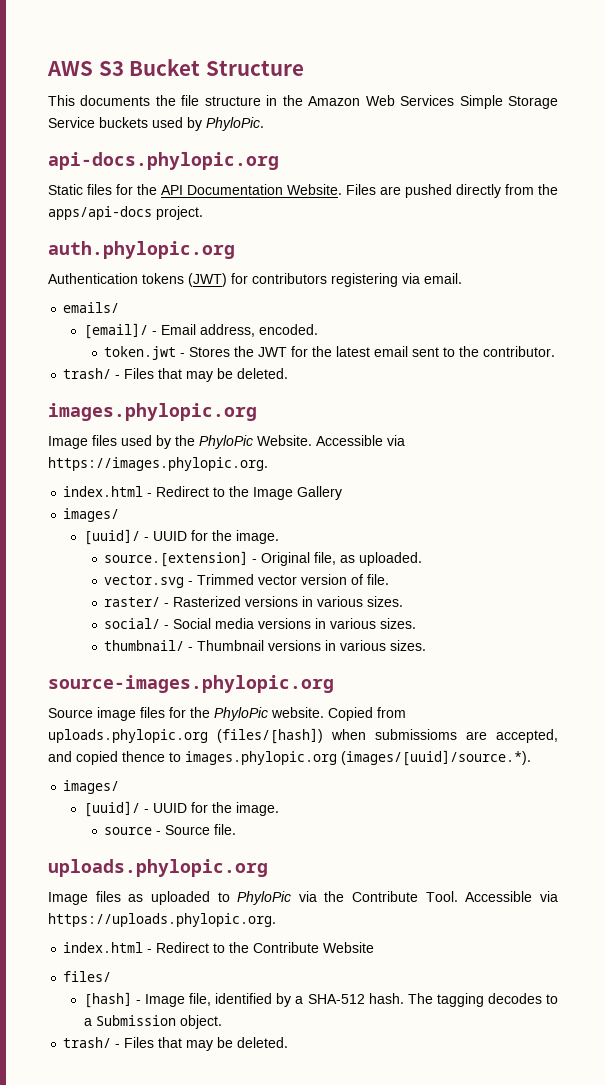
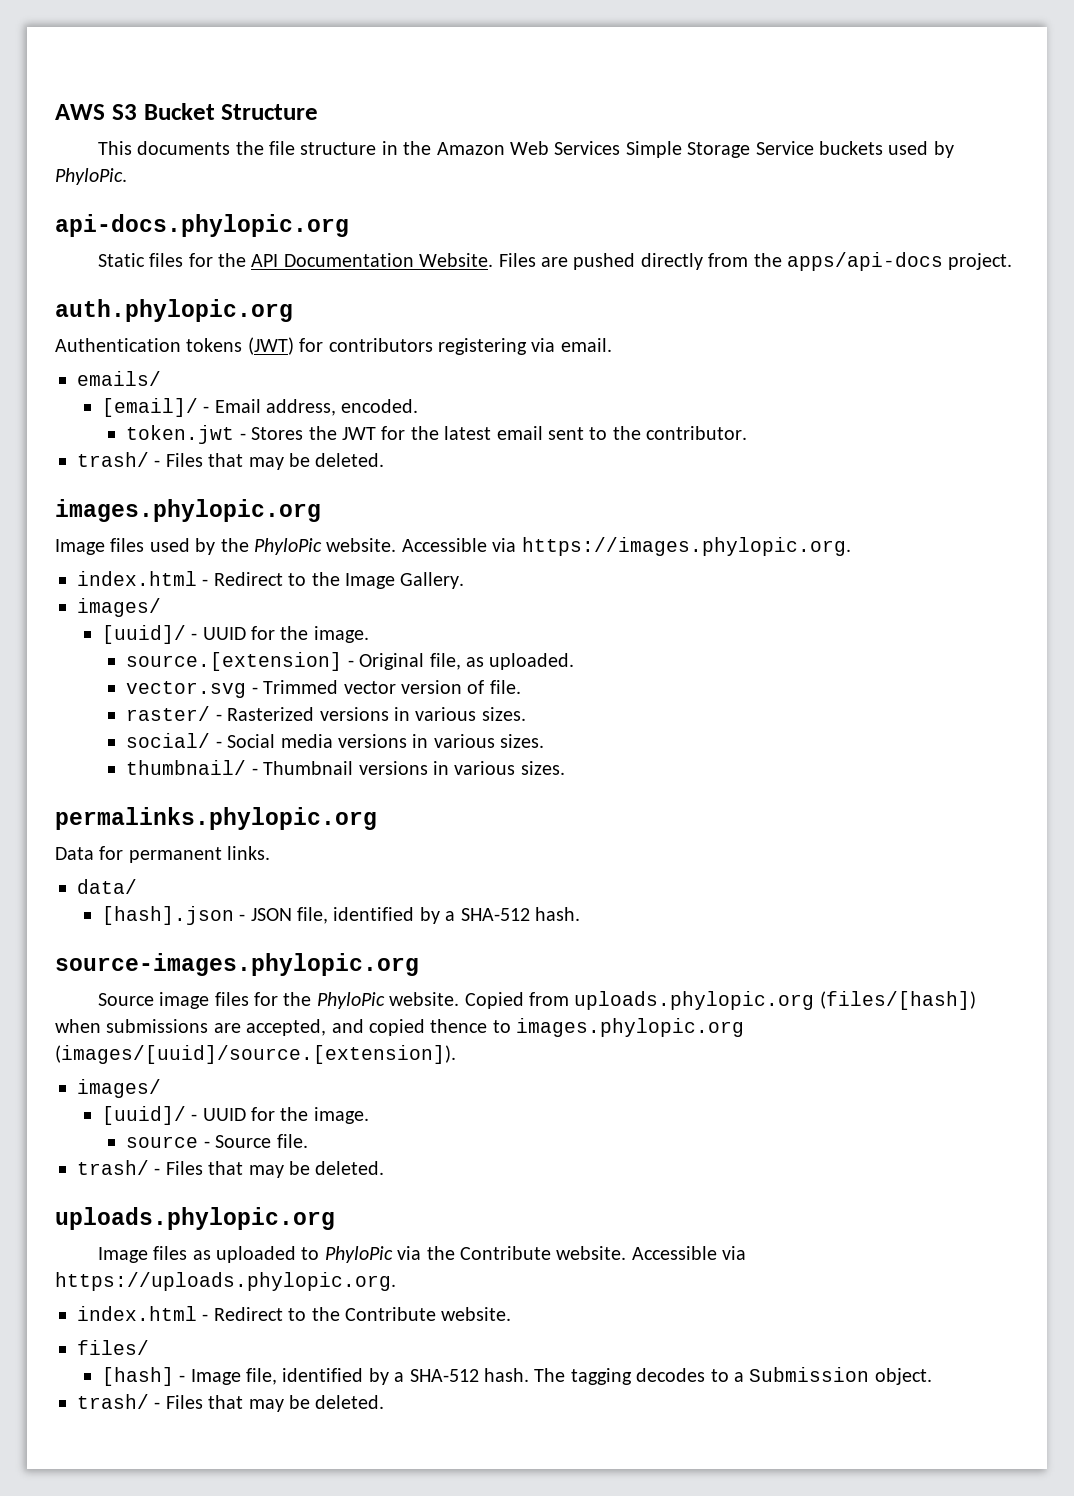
[257,435,312,446] Website. -> [326,538,397,552] website.
[297,486,343,500] Gallery -> [400,572,465,589] Gallery.
(427, 645) none -> [55,807,377,830] [55,846,271,863] [77,879,137,894] [101,906,580,925] // permalinks.phylopic.org // Data for permanent links. // data/ // [hash].json - JSON file, identified by a SHA-512 hash.
[375,729,457,740] submissioms -> [106,1019,209,1033] submissions
[341,750,531,766] (images/[uuid]/source.*). -> [55,1045,456,1064] (images/[uuid]/source.[extension]).
(237, 829) none -> [77,1160,385,1178] // trash/ - Files that may be deleted.
[425,891,458,902] Tool. -> [556,1246,627,1260] website.
[323,942,375,953] Website -> [441,1307,512,1321] website.

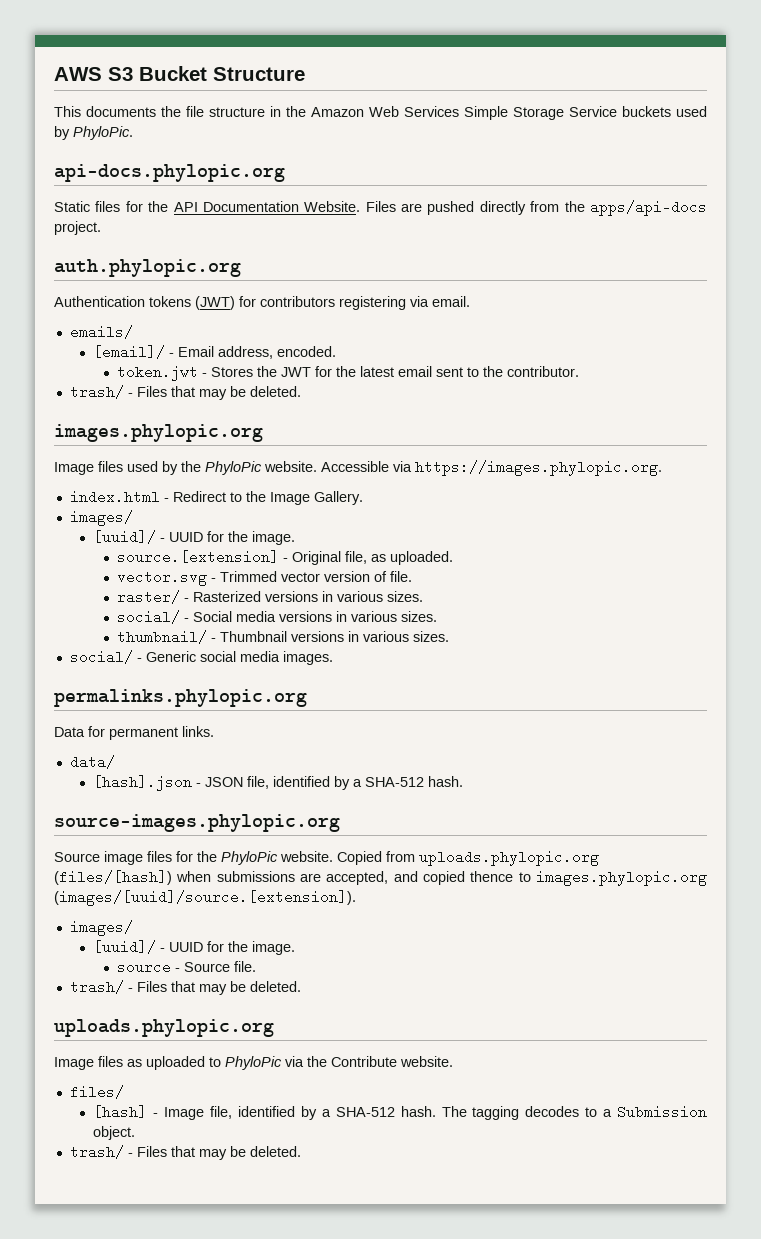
(565, 768) none -> [69,650,333,665] // social/ - Generic social media images.
[631,1246,747,1260] [55,1272,396,1291] [77,1306,512,1321] Accessible via https://uploads.phylopic.org. // index.html - Redirect to the Contribute website. -> (453, 1061) none

